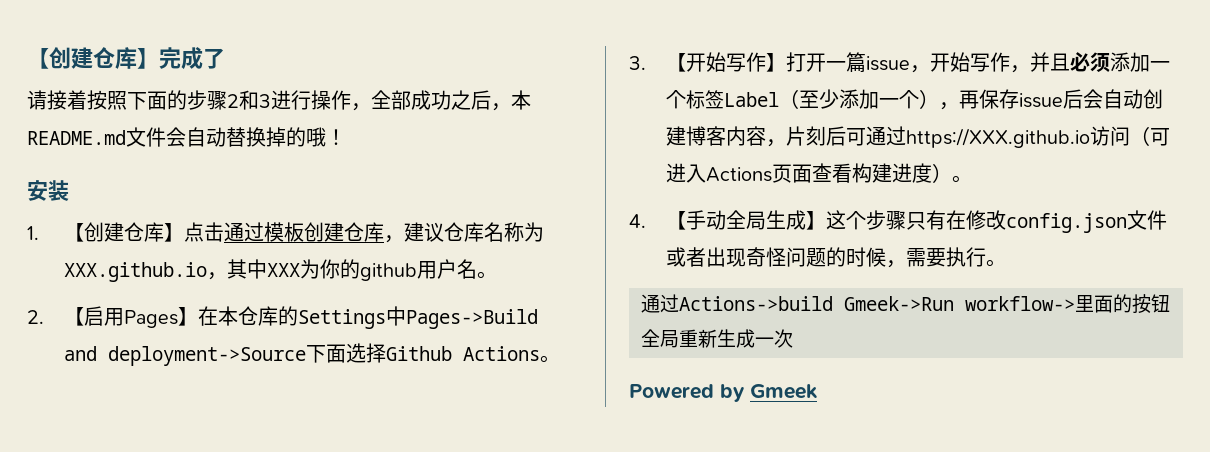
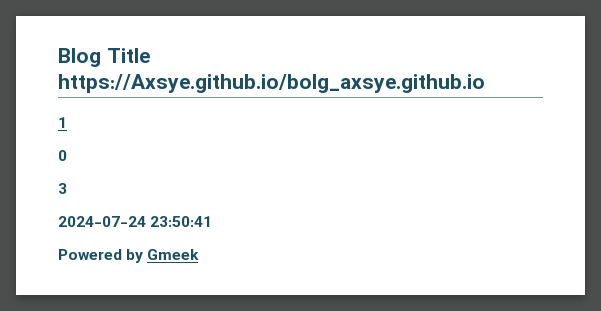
[27,47,225,70] [27,90,531,111] [27,127,346,147] [27,180,69,201] [27,222,545,243] [64,259,498,282] [27,306,539,329] [64,343,561,366] [629,52,1171,73] [666,89,1164,110] [666,126,1171,148] [666,163,973,183] [629,210,1168,233] [666,247,1007,268] [641,294,1170,314] [641,329,793,348] 【创建仓库】完成了 // 请接着按照下面的步骤2和3进行操作，全部成功之后，本README.md文件会自动替换掉的哦！ // 安装 // 1.【创建仓库】点击通过模板创建仓库，建议仓库名称为XXX.github.io，其中XXX为你的github用户名。 // 2.【启用Pages】在本仓库的Settings中Pages->Build and deployment->Source下面选择Github Actions。 // 3.【开始写作】打开一篇issue，开始写作，并且必须添加一个标签Label（至少添加一个），再保存issue后会自动创建博客内容，片刻后可通过https://XXX.github.io访问（可进入Actions页面查看构建进度）。 // 4.【手动全局生成】这个步骤只有在修改config.json文件或者出现奇怪问题的时候，需要执行。 // 通过Actions->build Gmeek->Run workflow->里面的按钮全局重新生成一次 -> [58,48,150,67] [58,74,485,93] [58,117,67,128] [58,150,67,161] [58,183,67,194] [58,216,213,227] Blog Title https://Axsye.github.io/bolg_axsye.github.io // 1 // 0 // 3 // 2024-07-24 23:50:41

